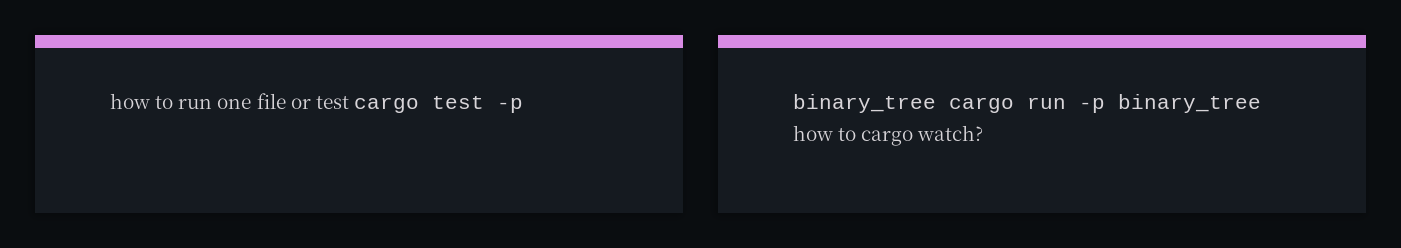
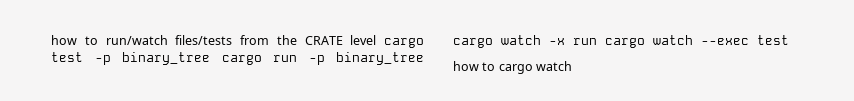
[110,93,349,109] how to run one file or test -> [51,35,377,45] how to run/watch files/tests from the CRATE level
(1261, 103) none -> [453,35,789,48] cargo watch -x run cargo watch --exec test
[917,125,984,141] watch? -> [536,61,573,71] watch

